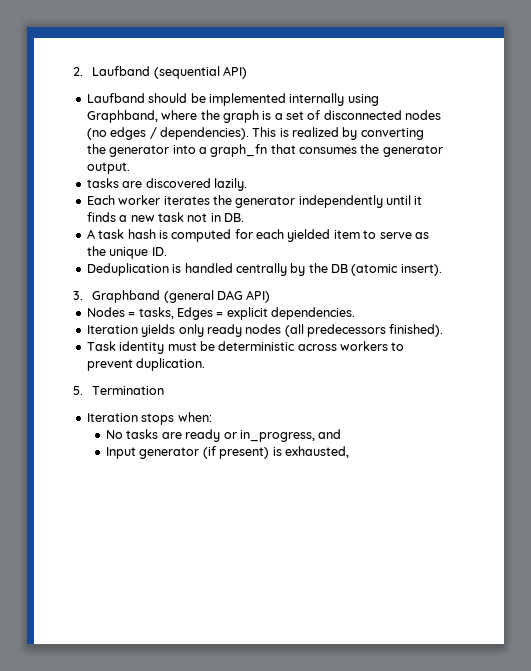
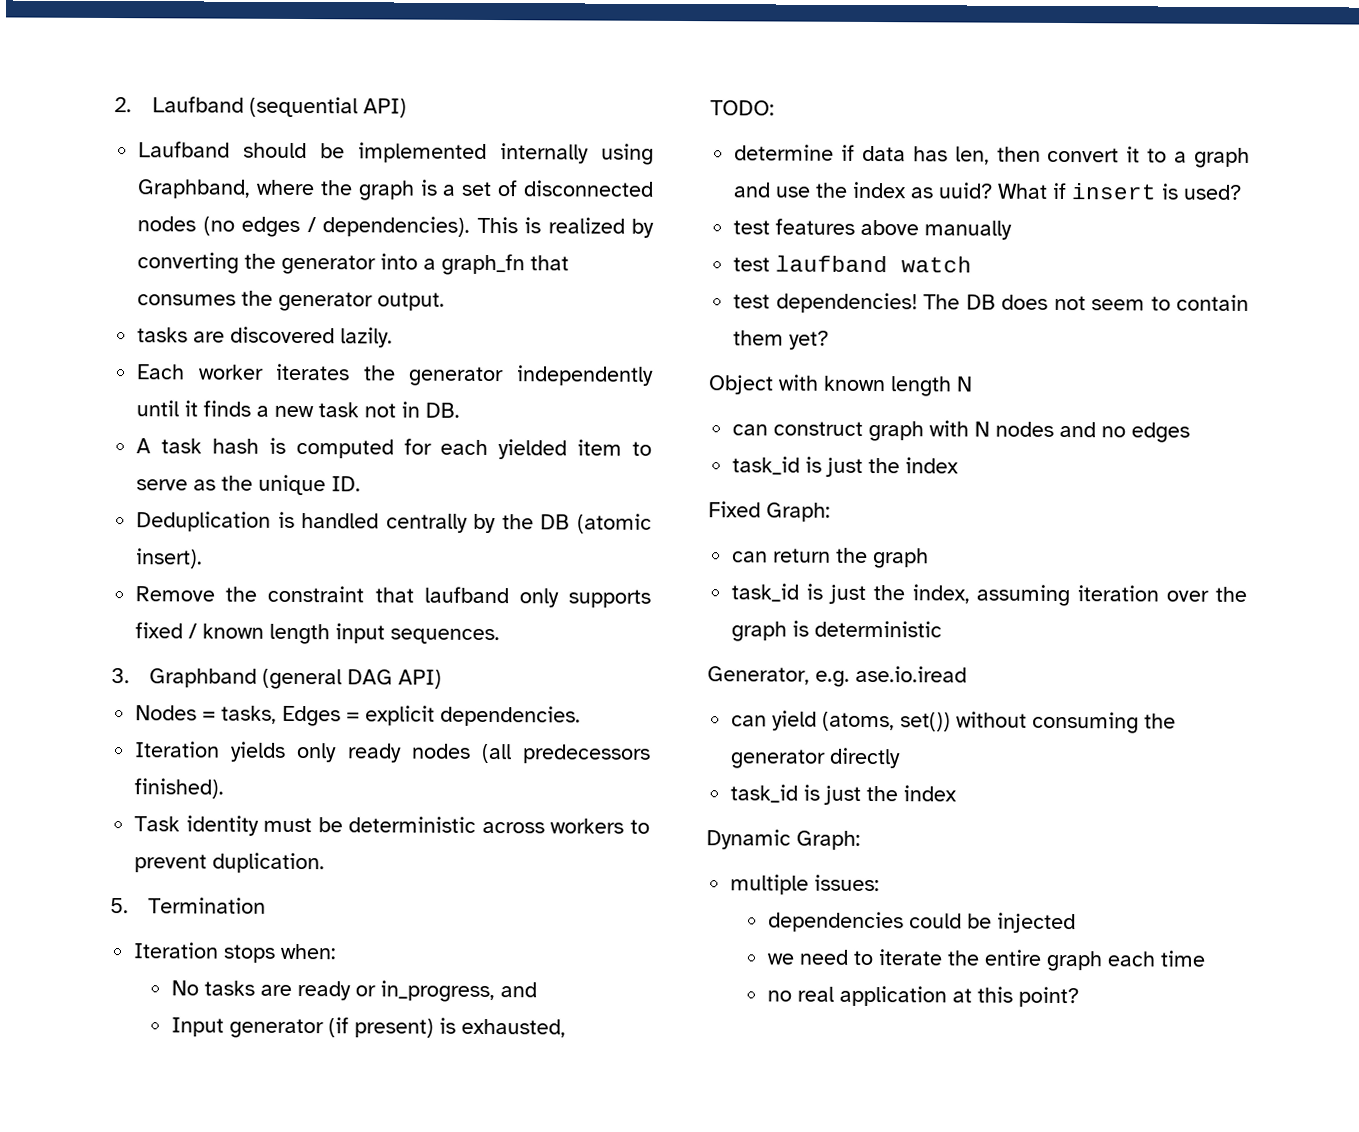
(442, 270) none -> [135,585,651,608] [135,622,501,645] // Remove the constraint that laufband only supports fixed / known length input sequences.
(349, 452) none -> [710,100,775,116] [734,144,1250,168] [733,181,1243,200] [733,218,1013,240] [733,255,973,273] [733,292,1249,314] [733,330,830,350] [708,374,972,397] [732,420,1191,443] [732,456,960,477] [708,501,831,522] [732,547,930,569] [731,583,1247,607] [731,620,943,642] [707,665,967,687] [731,710,1177,734] [730,747,902,769] [730,784,958,805] [706,829,861,850] [730,874,881,895] [767,911,1076,934] [766,949,1205,972] [766,985,1079,1008] // TODO: // determine if data has len, then convert it to a graph and use the index as uuid? What if insert is used? // test features above manually // test laufband watch // test dependencies! The DB does not seem to contain them yet? // Object with known length N // can construct graph with N nodes and no edges // task_id is just the index // Fixed Graph: // can return the graph // task_id is just the index, assuming iteration over the graph is deterministic // Generator, e.g. ase.io.iread // can yield (atoms, set()) without consuming the generator directly // task_id is just the index // Dynamic Graph: // multiple issues: // dependencies could be injected // we need to iterate the entire graph each time // no real application at this point?

